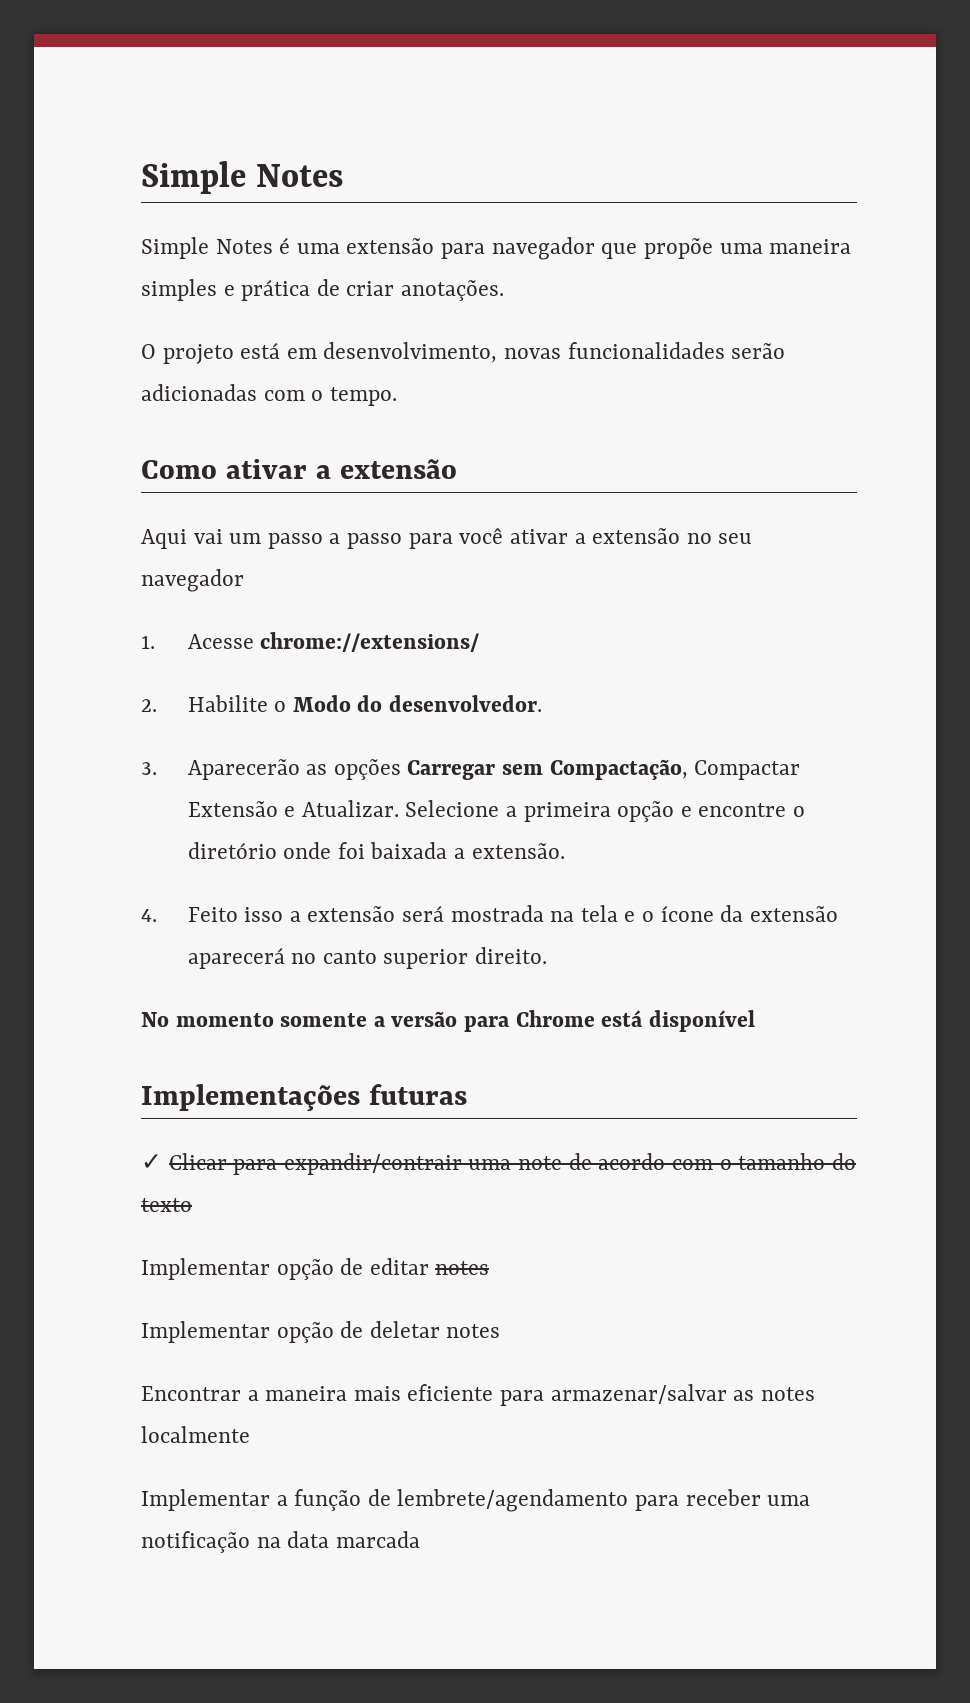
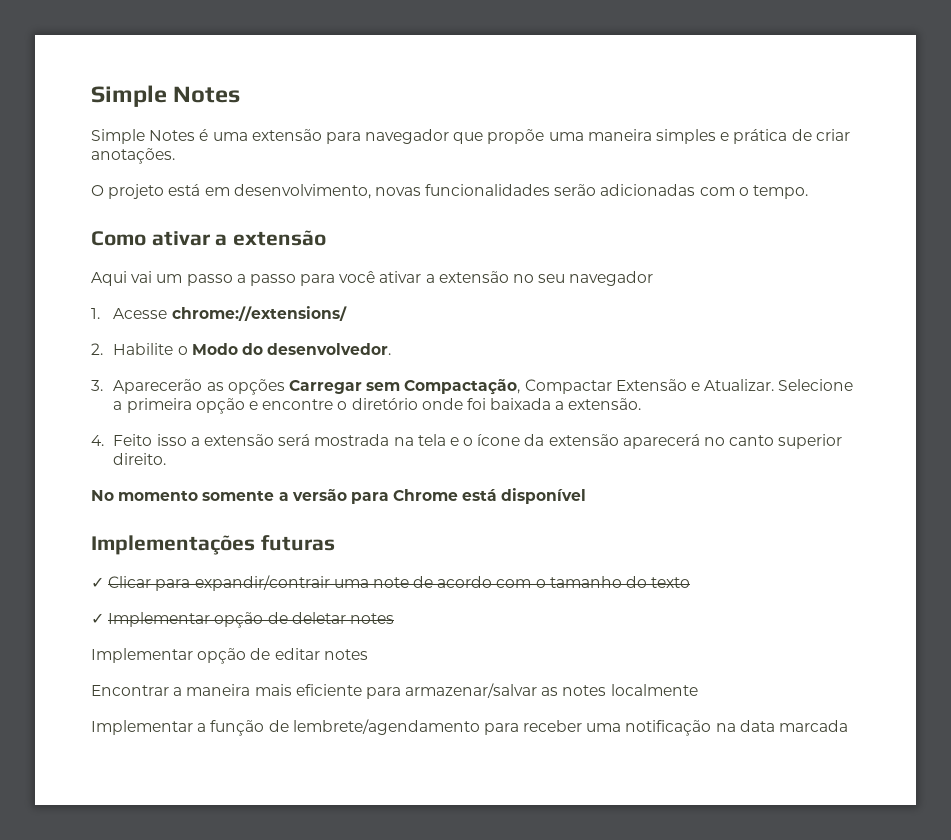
[141,1258,429,1280] Implementar opção de editar -> [91,612,346,628] ✓ Implementar opção de deletar
[369,1321,440,1338] deletar -> [274,648,320,660] editar

